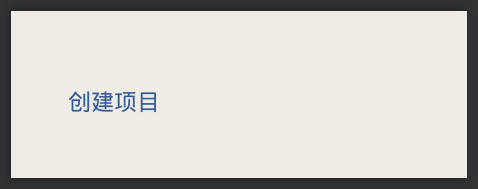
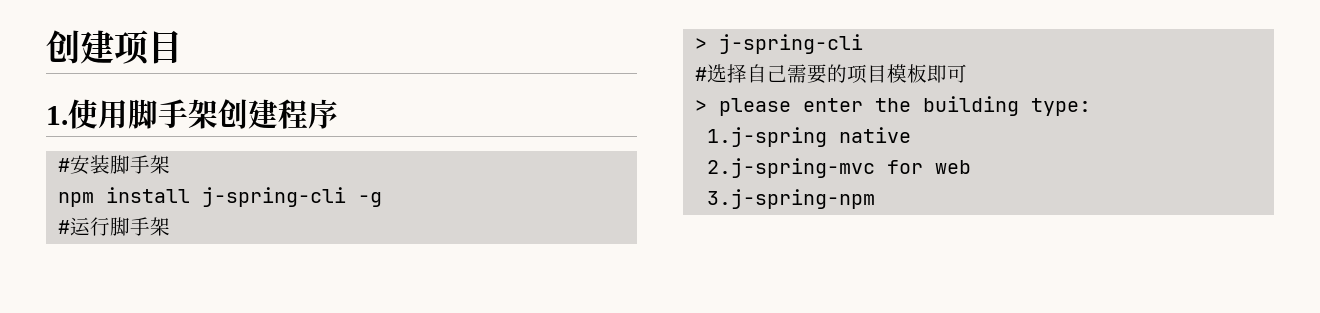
(160, 102) none -> [46,99,338,129] [58,155,171,175] [58,187,383,207] [58,217,171,236] [695,34,864,54] [695,64,968,84] [695,96,1092,116] [707,127,912,147] [707,158,972,178] [707,189,876,209] // 1.使用脚手架创建程序 // #安装脚手架 // npm install j-spring-cli -g // #运行脚手架 // > j-spring-cli // #选择自己需要的项目模板即可 // > please enter the building type: // 1.j-spring native // 2.j-spring-mvc for web // 3.j-spring-npm

